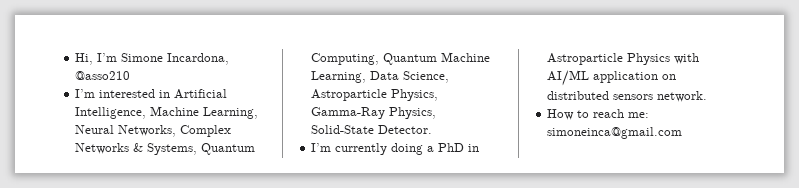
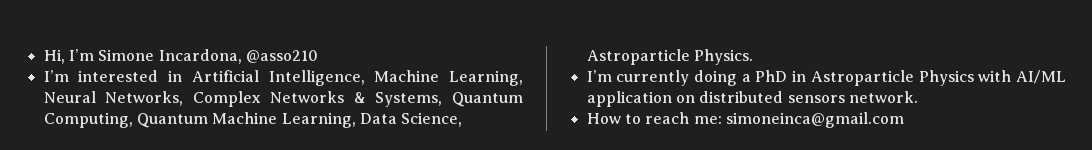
[391,89,439,101] [311,107,437,119] [311,125,433,134] Physics, Gamma-Ray Physics, Solid-State Detector. -> [693,49,753,65] Physics.

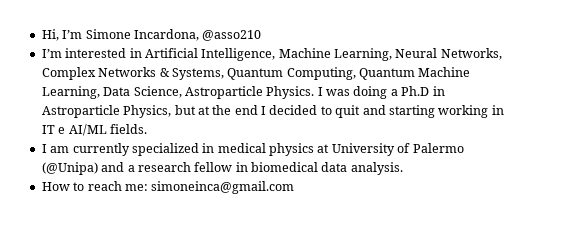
[586,70,690,86] // I’m currently -> [317,87,350,96] I was
[755,70,788,82] PhD -> [401,86,430,96] Ph.D
[918,70,1066,86] [586,91,918,107] Physics with AI/ML application on distributed sensors network. -> [123,105,504,118] [41,124,147,136] [41,143,464,156] [41,162,403,175] Physics, but at the end I decided to quit and starting working in IT e AI/ML fields. // I am currently specialized in medical physics at University of Palermo (@Unipa) and a research fellow in biomedical data analysis.

